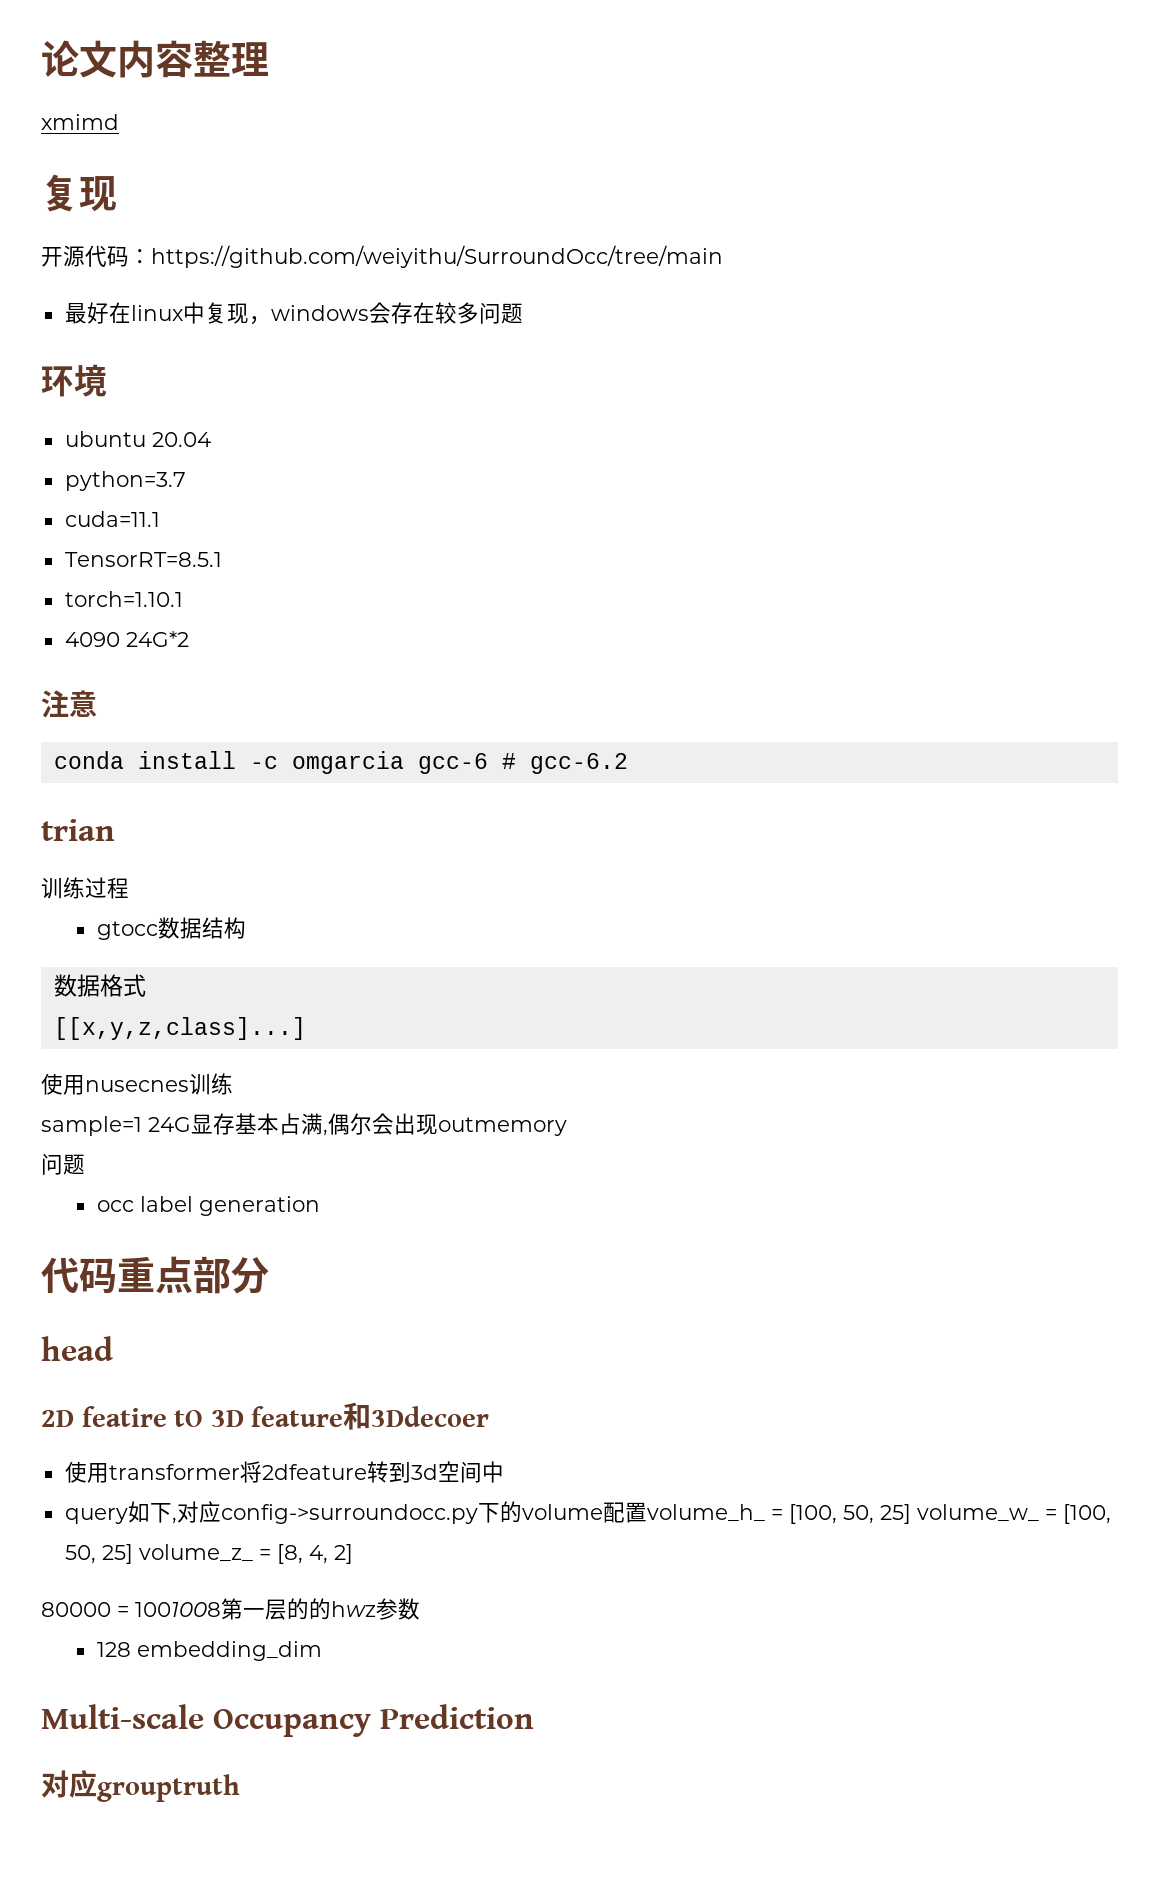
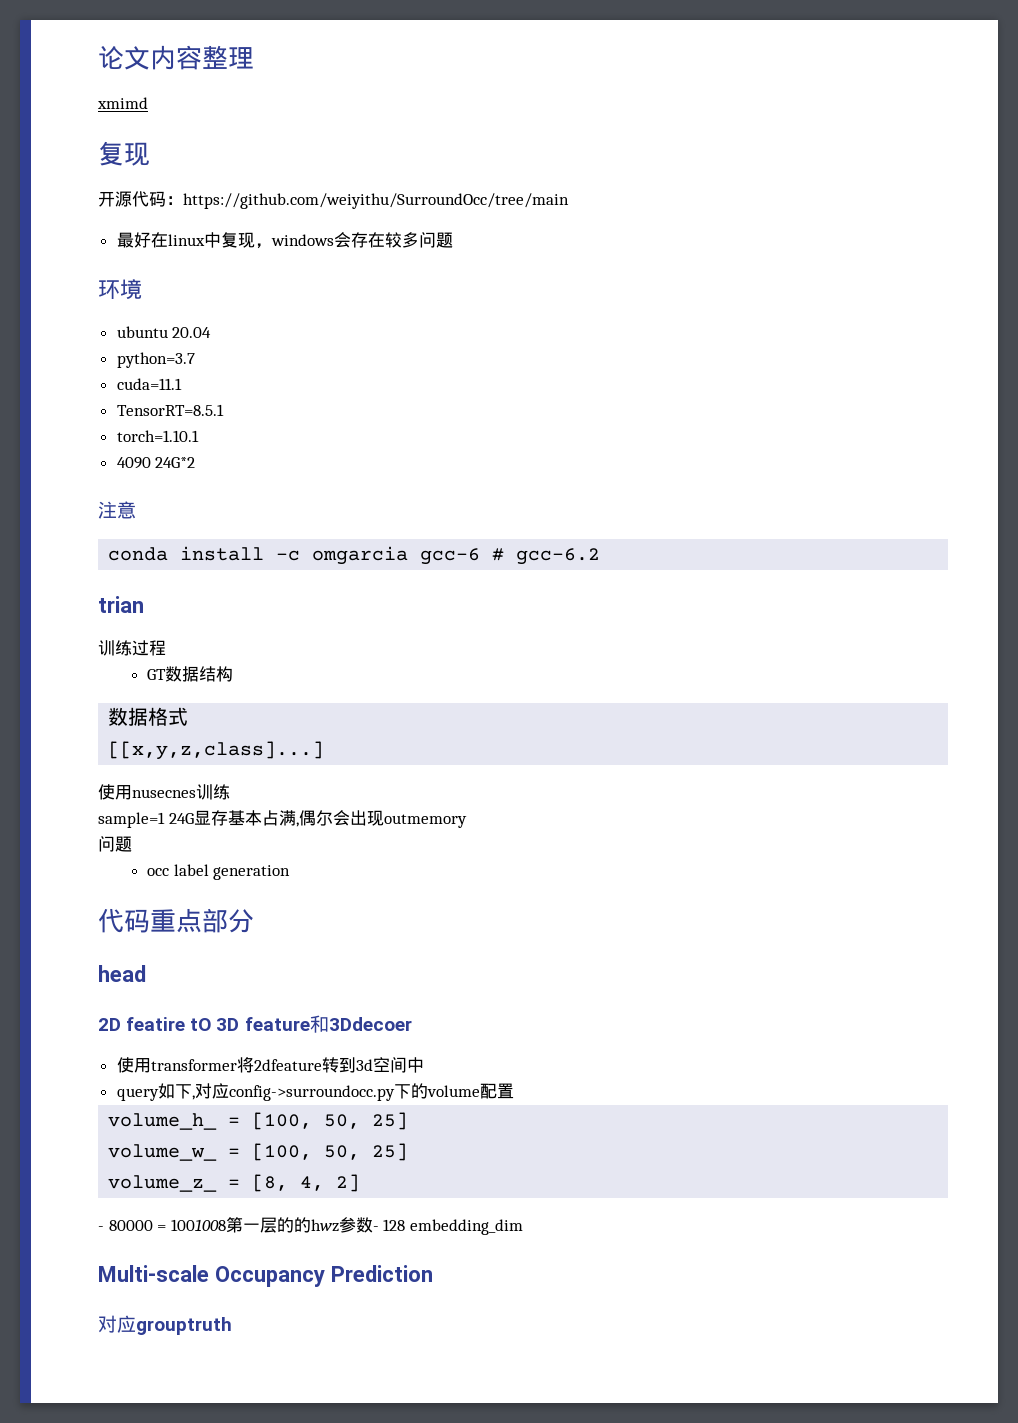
[96,921,158,940] gtocc -> [146,669,166,680] GT
(647, 1512) none -> (514, 1091) //
(911, 1514) none -> (409, 1121) //
(133, 1554) none -> (409, 1152) //
(353, 1554) none -> [98,1226,104,1231] -
(420, 1609) // -> [372,1226,379,1231] -

